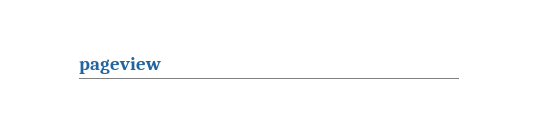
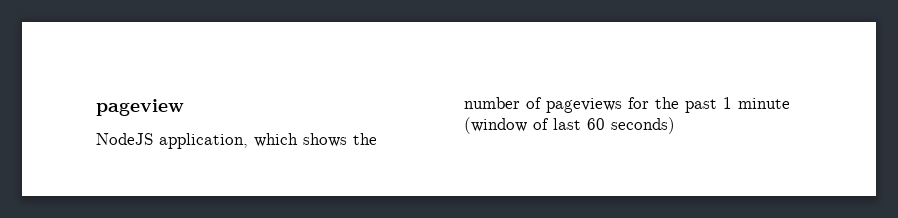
(161, 65) none -> [96,133,377,149] [464,97,790,113] [464,117,675,134] // NodeJS application, which shows the number of pageviews for the past 1 minute (window of last 60 seconds)

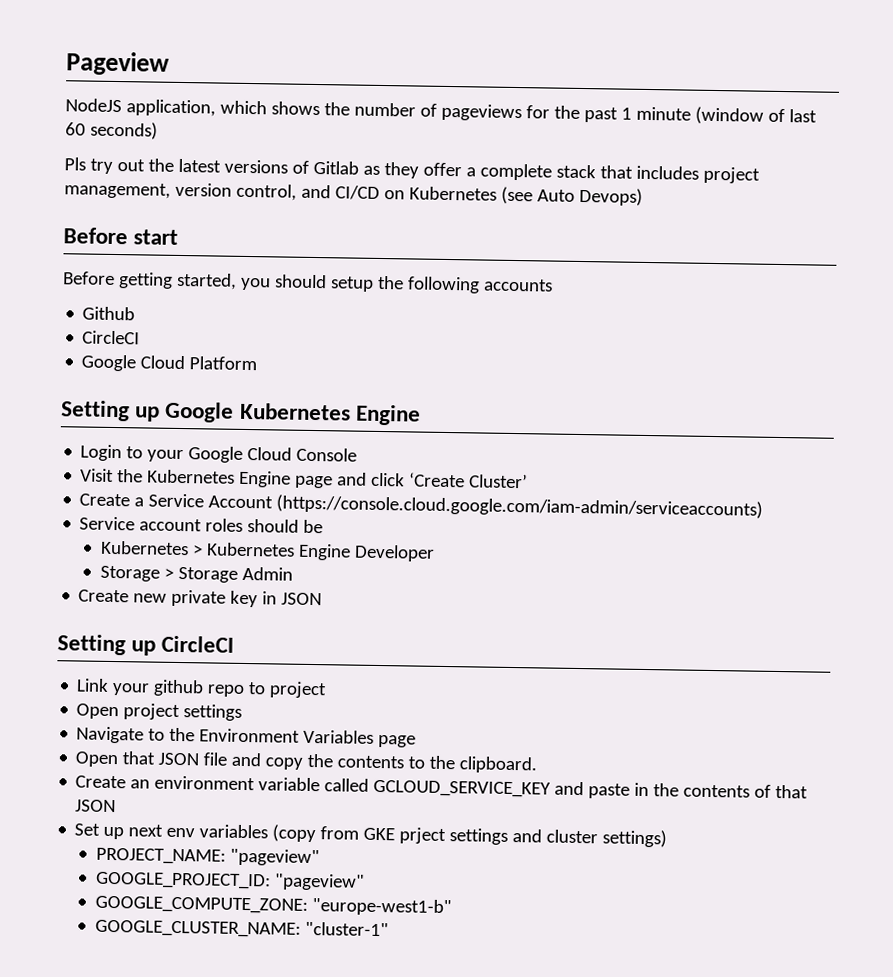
[96,99,184,116] pageview -> [66,51,170,76] Pageview
(675, 125) none -> [64,157,760,184] [64,182,643,206] [63,227,179,245] [63,271,553,294] [82,306,136,321] [82,330,141,345] [81,354,258,372] [60,400,421,426] [80,444,358,463] [80,468,529,489] [79,493,764,519] [79,516,324,534] [99,540,435,562] [99,565,293,583] [78,589,323,608] [57,634,235,656] [76,678,328,699] [76,703,243,721] [76,726,417,748] [75,751,538,774] [75,775,809,799] [75,799,117,813] [74,823,668,848] [95,847,320,867] [94,871,365,891] [94,895,452,917] [94,919,389,938] // Pls try out the latest versions of Gitlab as they offer a complete stack that includes project management, version control, and CI/CD on Kubernetes (see Auto Devops) // Before start // Before getting started, you should setup the following accounts // Github // CircleCI // Google Cloud Platform // Setting up Google Kubernetes Engine // Login to your Google Cloud Console // Visit the Kubernetes Engine page and click ‘Create Cluster’ // Create a Service Account (https://console.cloud.google.com/iam-admin/serviceaccounts) // Service account roles should be // Kubernetes > Kubernetes Engine Developer // Storage > Storage Admin // Create new private key in JSON // Setting up CircleCI // Link your github repo to project // Open project settings // Navigate to the Environment Variables page // Open that JSON file and copy the contents to the clipboard. // Create an environment variable called GCLOUD_SERVICE_KEY and paste in the contents of that JSON // Set up next env variables (copy from GKE prject settings and cluster settings) // PROJECT_NAME: "pageview" // GOOGLE_PROJECT_ID: "pageview" // GOOGLE_COMPUTE_ZONE: "europe-west1-b" // GOOGLE_CLUSTER_NAME: "cluster-1"

